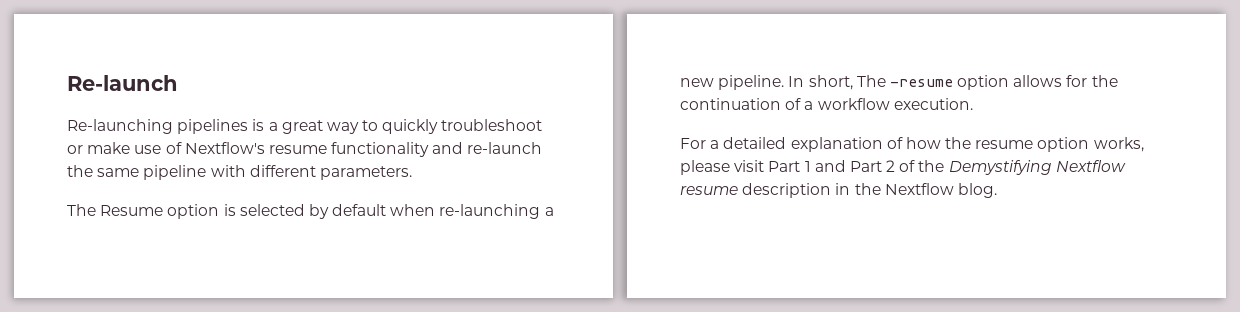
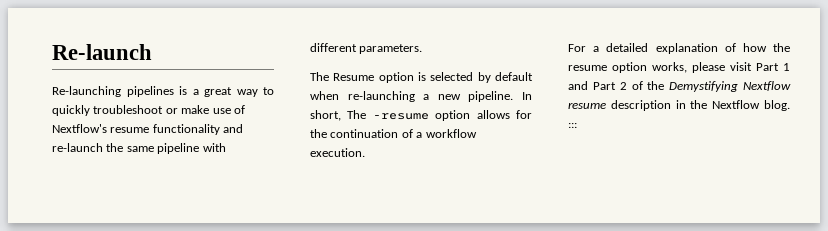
(997, 190) none -> [568,123,577,128] :::

